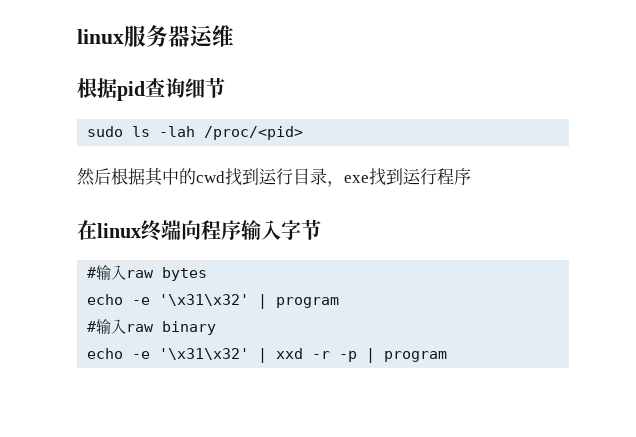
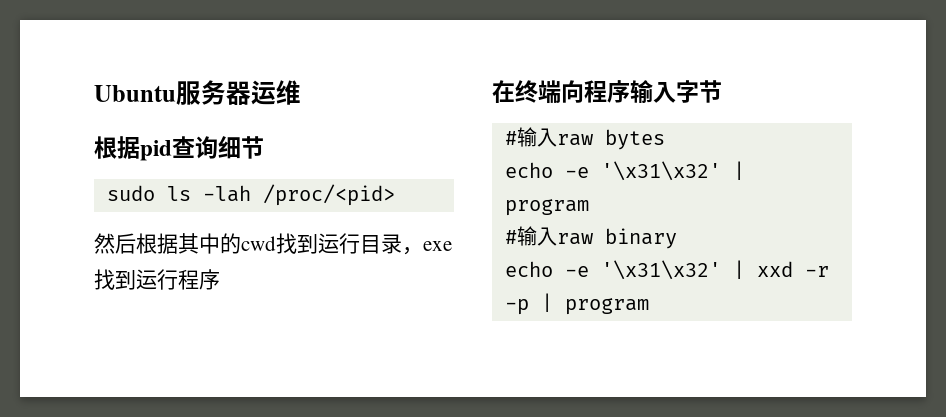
[77,29,124,44] linux -> [94,85,176,102] Ubuntu
[97,223,141,238] linux -> (515, 91) none

